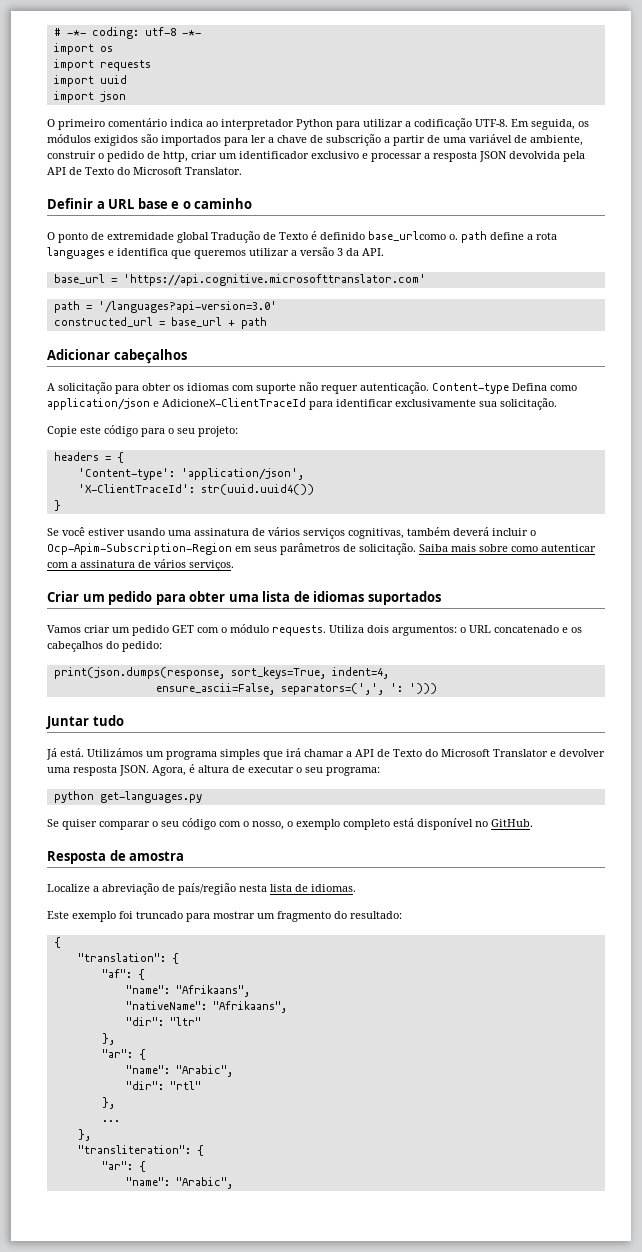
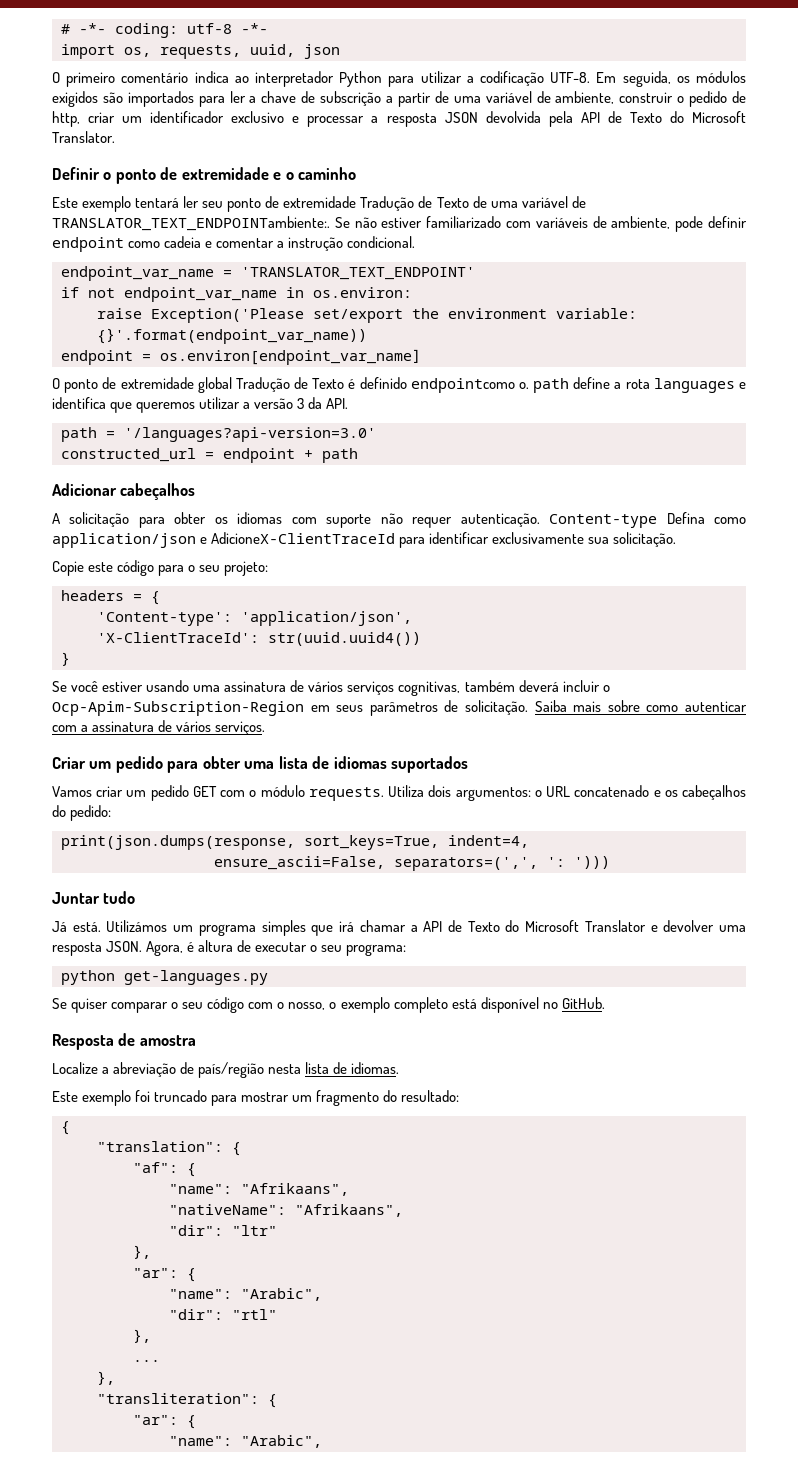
[99,46,113,52] [53,59,151,71] [53,75,127,87] [53,91,94,103] os // import requests // import uuid // import -> [124,44,295,59] os, requests, uuid,
[96,198,168,209] a URL base -> [103,167,269,184] o ponto de extremidade
(253, 203) none -> [52,196,586,212] [52,216,747,232] [52,236,416,252] [61,266,475,281] [61,287,412,302] [97,308,637,323] [97,328,367,344] [61,349,421,365] // Este exemplo tentará ler seu ponto de extremidade Tradução de Texto de uma variável de TRANSLATOR_TEXT_ENDPOINTambiente:. Se não estiver familiarizado com variáveis de ambiente, pode definir endpoint como cadeia e comentar a instrução condicional. // endpoint_var_name = 'TRANSLATOR_TEXT_ENDPOINT' // if not endpoint_var_name in os.environ: // raise Exception('Please set/export the environment variable: {}'.format(endpoint_var_name)) // endpoint = os.environ[endpoint_var_name]
[368,231,446,241] base_urlcomo -> [410,378,515,393] endpointcomo
[53,274,426,286] // base_url = 'https://api.cognitive.microsofttranslator.com' -> (349, 403) none
[170,317,222,327] base_url -> [223,448,295,463] endpoint

